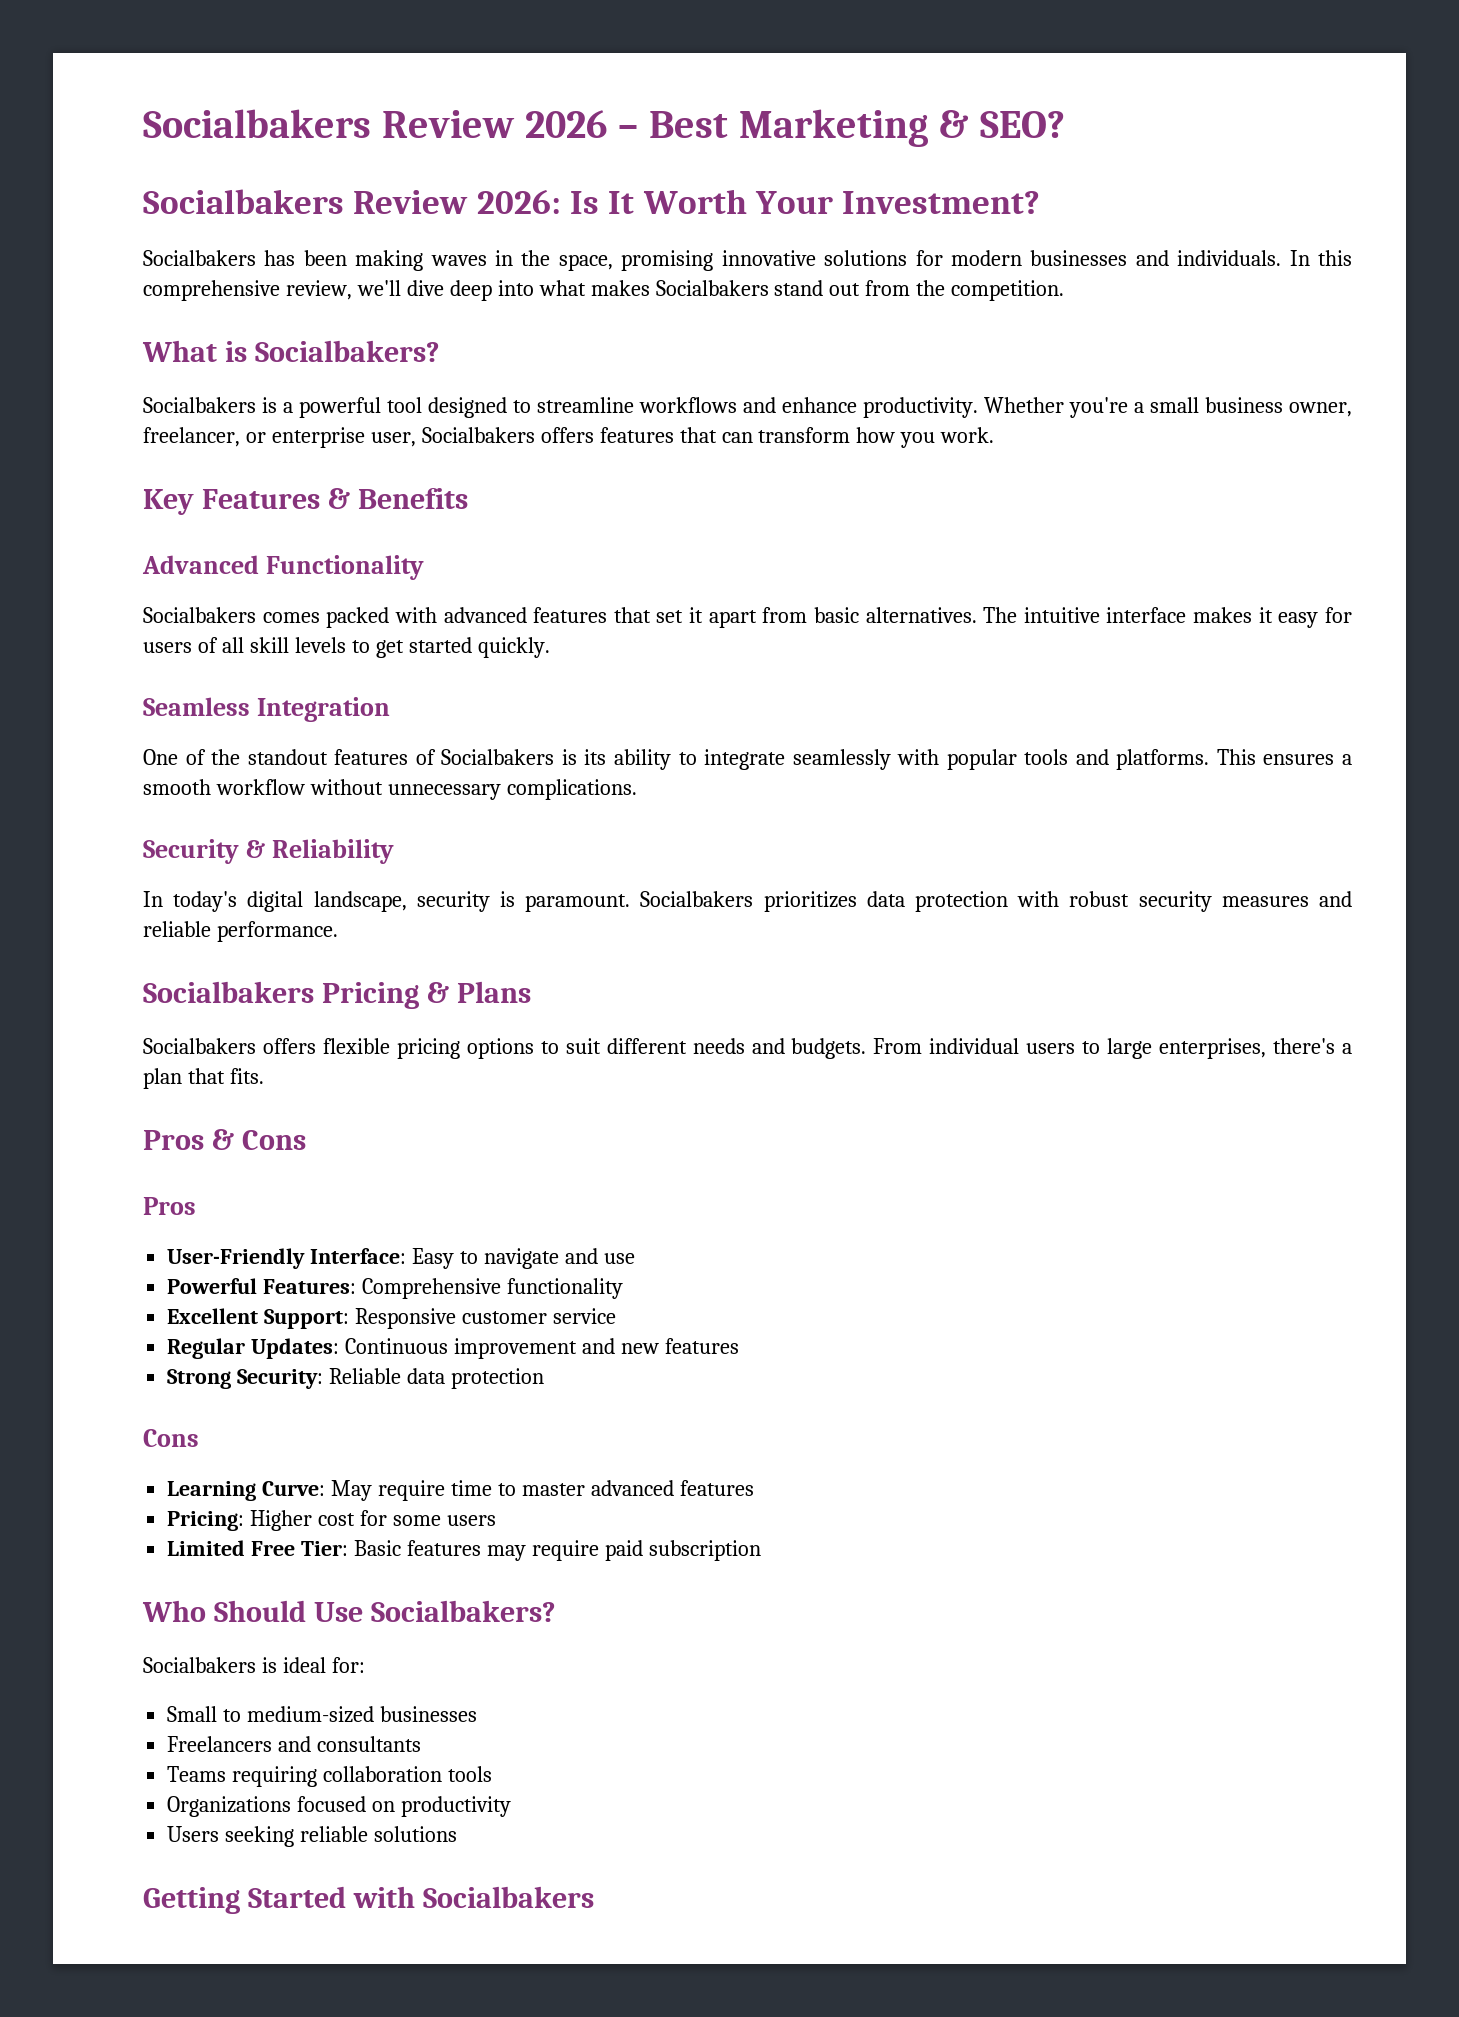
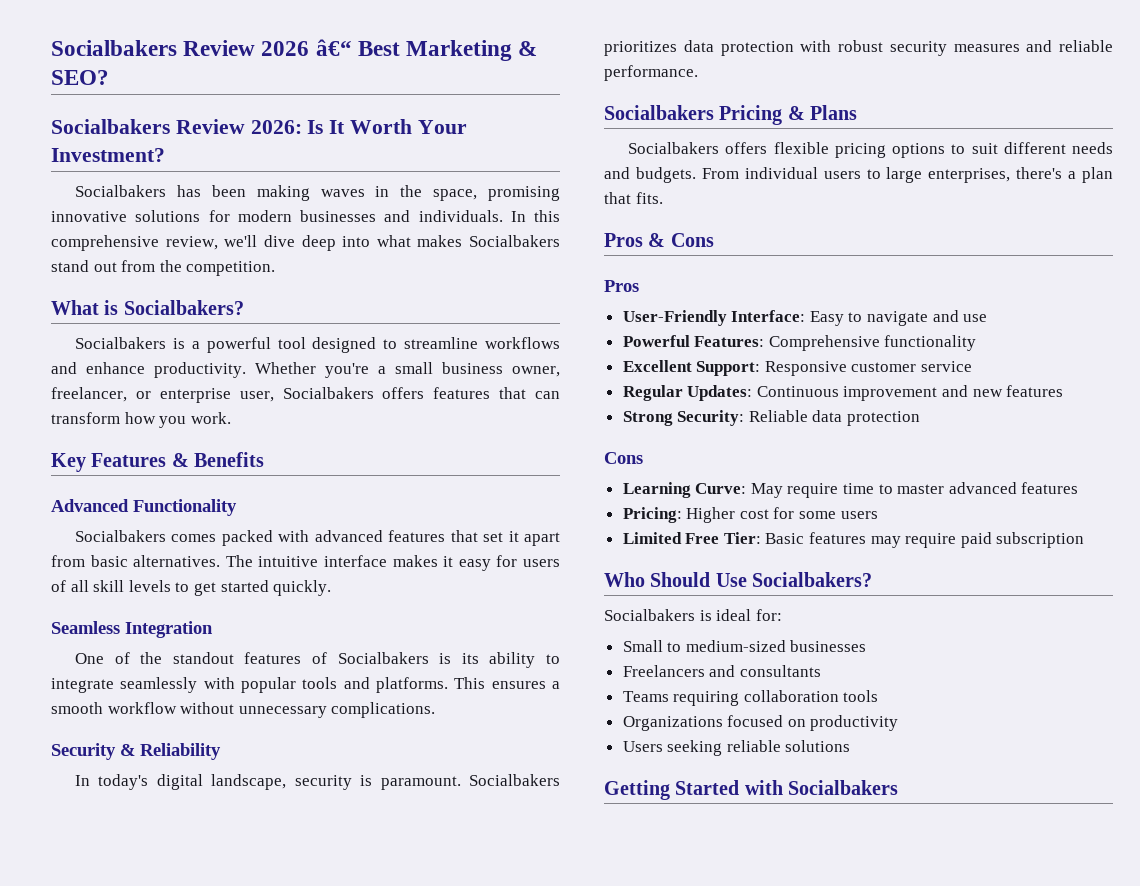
[618,125,639,138] – -> [315,39,352,56] â€“

